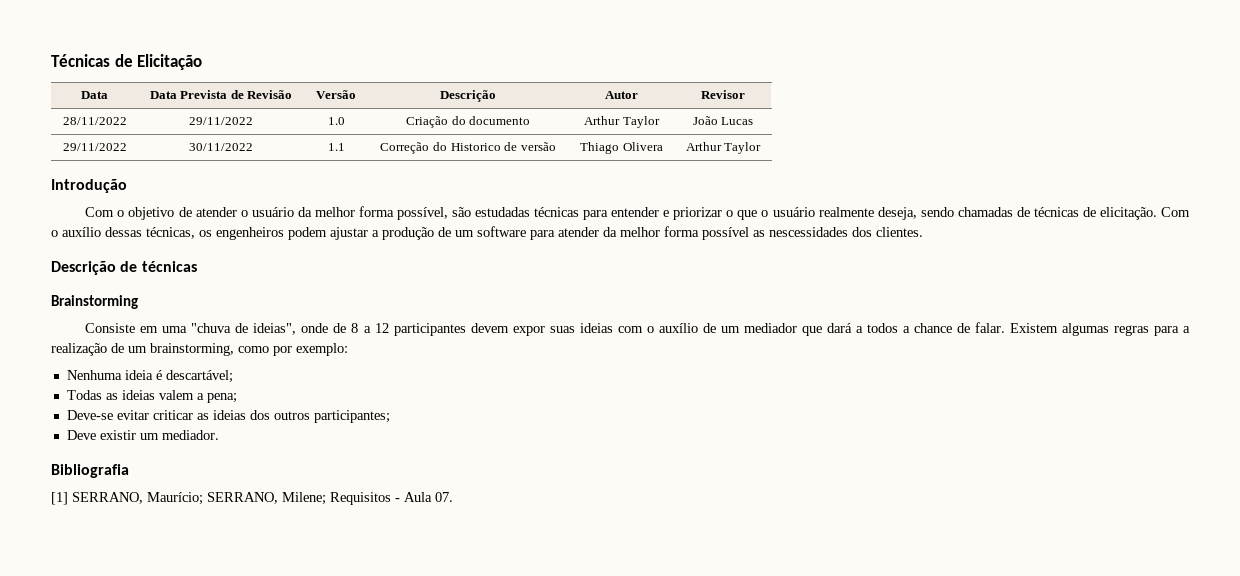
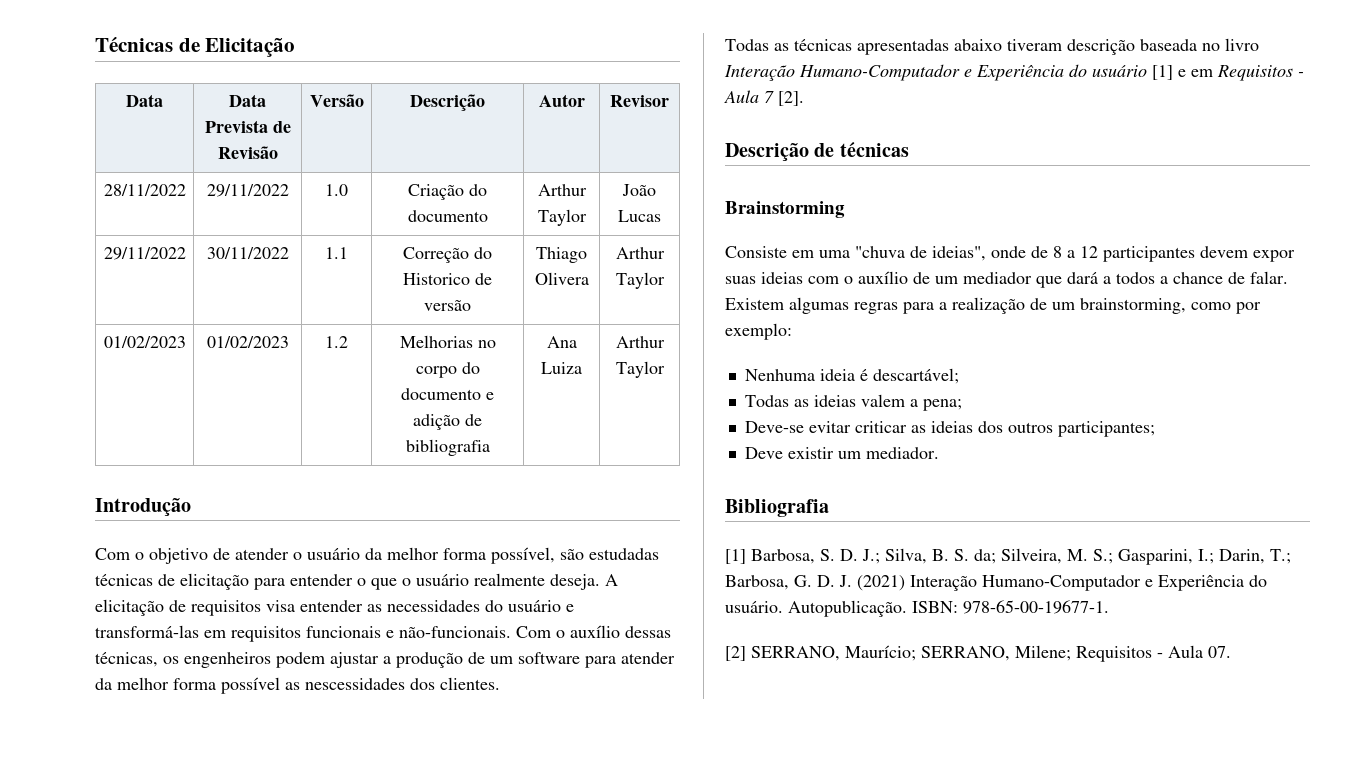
(762, 148) none -> [103,336,186,348] [206,336,289,348] [325,336,348,348] [399,335,496,348] [415,362,480,378] [401,388,494,400] [413,414,482,430] [405,439,490,456] [546,336,577,348] [541,362,582,374] [615,336,665,348] [615,361,665,378] // 01/02/2023 | 01/02/2023 | 1.2 | Melhorias no corpo do documento e adição de bibliografia | Ana Luiza | Arthur Taylor
[583,207,723,220] para entender e priorizar -> [158,573,353,590] de elicitação para entender
[877,207,1157,220] deseja, sendo chamadas de técnicas de elicitação. -> [550,574,618,590] [95,599,574,616] [95,625,511,642] deseja. A elicitação de requisitos visa entender as necessidades do usuário e transformá-las em requisitos funcionais e não-funcionais.
(923, 232) none -> [725,38,1259,55] [724,64,1304,81] [724,90,804,106] // Todas as técnicas apresentadas abaixo tiveram descrição baseada no livro Interação Humano-Computador e Experiência do usuário [1] e em Requisitos - Aula 7 [2].
(68, 498) none -> [751,548,1291,565] [725,575,1267,591] [725,600,1109,617] [725,646,746,661] Barbosa, S. D. J.; Silva, B. S. da; Silveira, M. S.; Gasparini, I.; Darin, T.; Barbosa, G. D. J. (2021) Interação Humano-Computador e Experiência do usuário. Autopublicação. ISBN: 978-65-00-19677-1. // [2]

